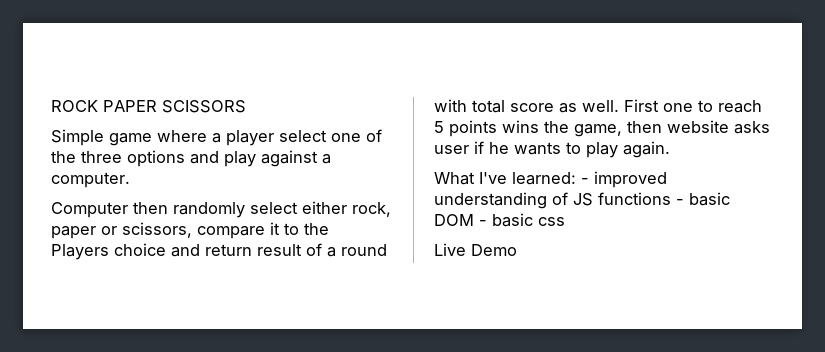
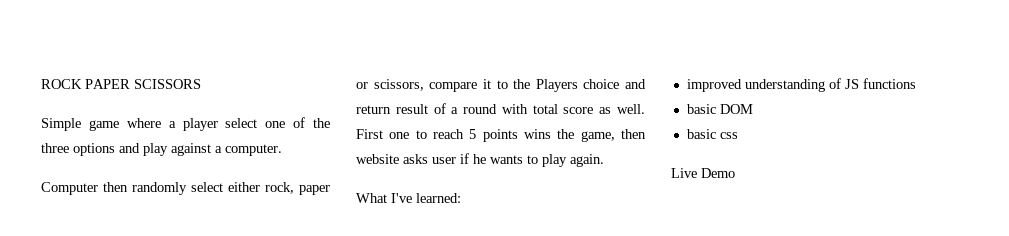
[581,178,589,184] - -> (461, 198) //
[676,199,684,205] - -> (916, 83) //
[479,220,487,226] - -> (753, 109) //

